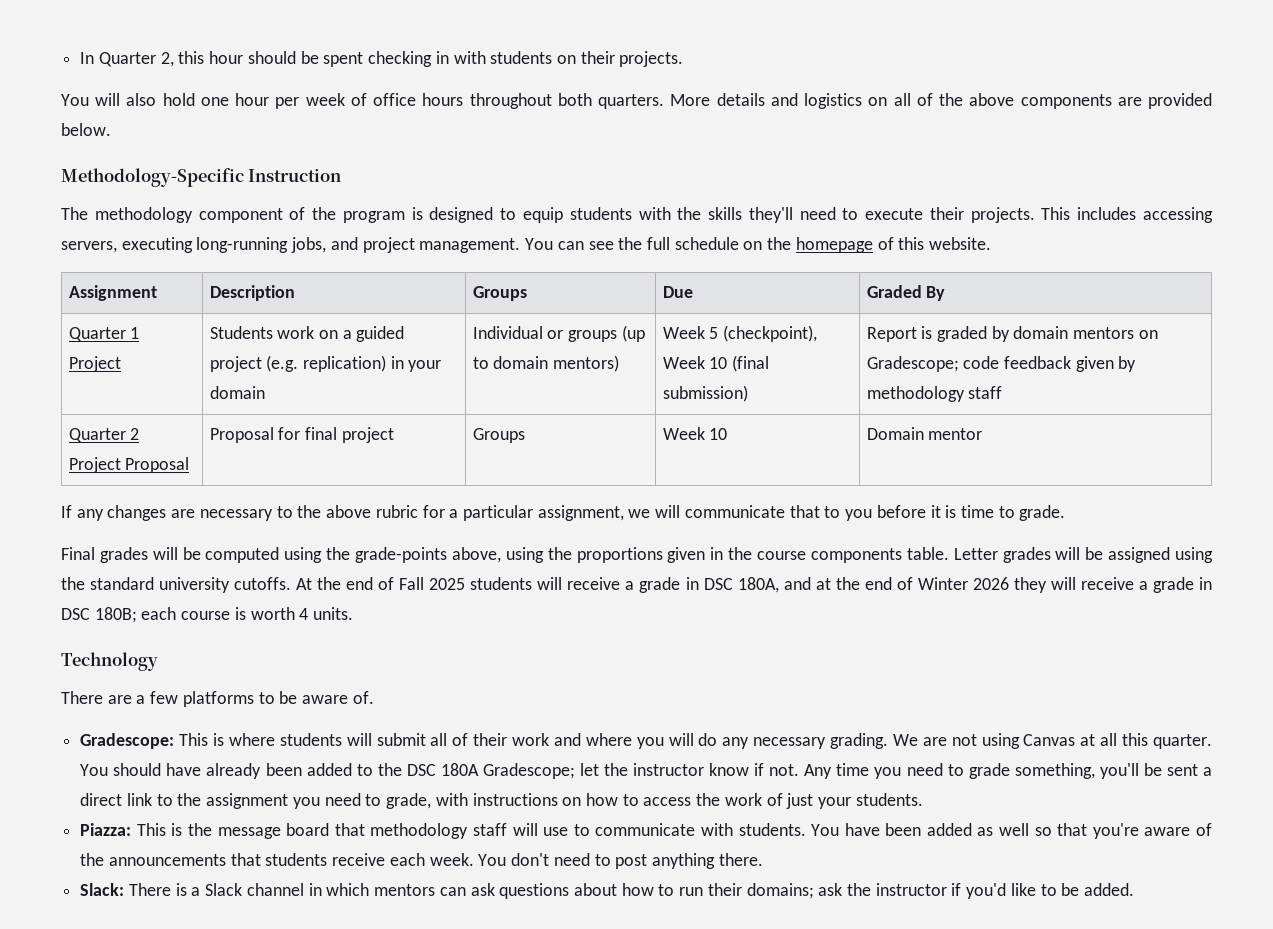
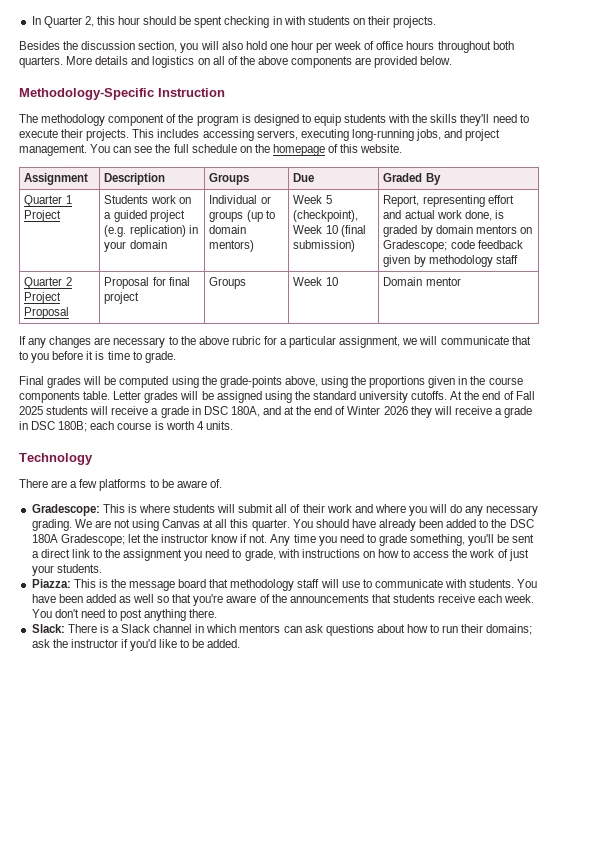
[61,94,89,106] You -> [19,41,199,53] Besides the discussion section, you
[866,327,917,342] Report -> [383,195,514,207] [383,210,492,221] Report, representing effort and actual work done,

